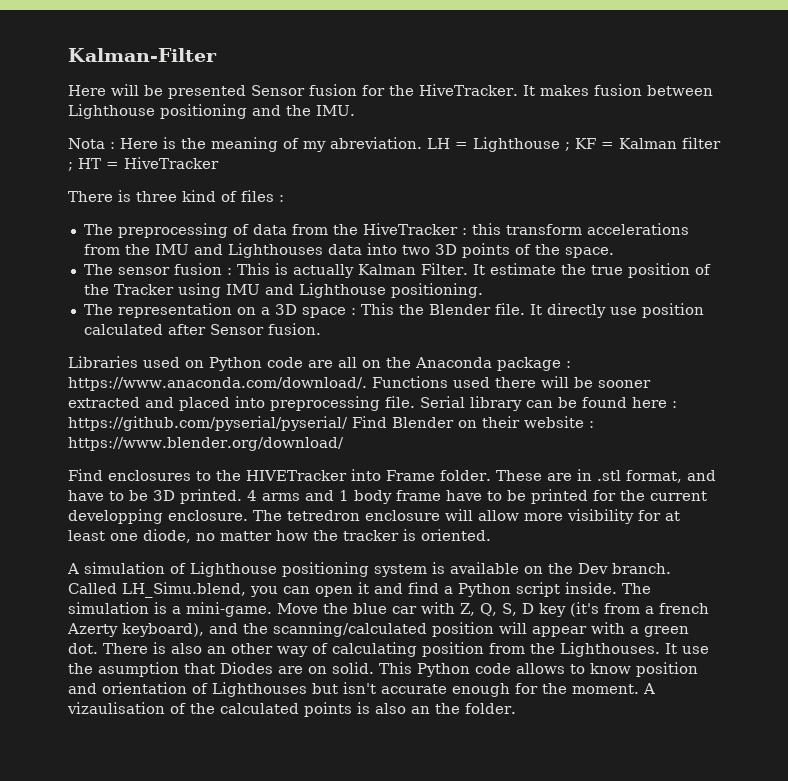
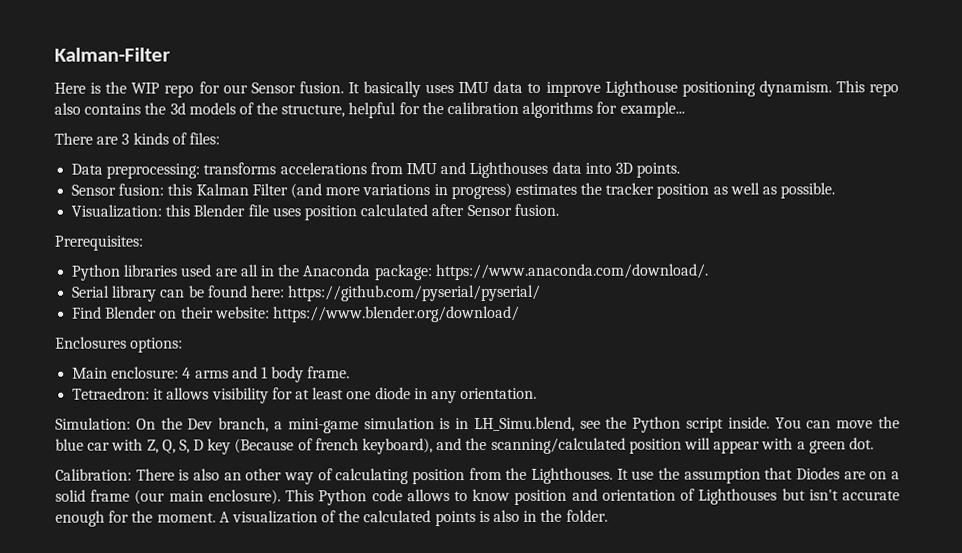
[111,84,713,99] [68,104,355,119] [68,137,721,152] [68,157,219,171] [68,190,284,202] [83,223,582,238] will be presented Sensor fusion for the HiveTracker. It makes fusion between Lighthouse positioning and the IMU. // Nota : Here is the meaning of my abreviation. LH = Lighthouse ; KF = Kalman filter ; HT = HiveTracker // There is three kind of files : // The preprocessing of data from the HiveTracker : this transform -> [90,80,900,98] [54,101,685,119] [54,132,220,145] [71,162,277,179] is the WIP repo for our Sensor fusion. It basically uses IMU data to improve Lighthouse positioning dynamism. This repo also contains the 3d models of the structure, helpful for the calibration algorithms for example... // There are 3 kinds of files: // Data preprocessing: transforms
[124,244,150,255] the -> (403, 168) none
[401,243,614,258] [83,263,711,278] [83,283,483,298] [83,303,637,318] two 3D points of the space. // The sensor fusion : This is actually Kalman Filter. It estimate the true position of the Tracker using IMU and Lighthouse positioning. // The representation on a 3D space : This the Blender file. It directly use -> [614,162,681,178] [71,182,836,200] [71,204,301,218] 3D points. // Sensor fusion: this Kalman Filter (and more variations in progress) estimates the tracker position as well as possible. // Visualization: this Blender file uses
[68,356,303,371] Libraries used on Python code -> [54,235,143,251] [71,264,212,281] Prerequisites: // Python libraries used
[362,360,381,368] on -> [259,265,274,277] in
[497,357,571,371] package : -> [373,264,433,281] package:
[371,376,651,388] [68,396,415,411] Functions used there will be sooner extracted and placed into preprocessing file. -> (709, 272) //
[632,397,677,408] here : -> [250,285,285,298] here:
(348, 423) none -> (542, 293) //
[524,416,594,428] website : -> [214,306,270,319] website:
[68,469,716,483] [68,489,242,504] Find enclosures to the HIVETracker into Frame folder. These are in .stl format, and have to be 3D printed. -> [55,336,184,353] [72,366,180,379] Enclosures options: // Main enclosure:
[396,489,707,504] [68,509,563,524] frame have to be printed for the current developping enclosure. The tetredron enclosure will allow more -> [307,366,351,379] [72,387,210,400] frame. // Tetraedron: it allows
[143,529,491,543] [67,562,671,577] [68,582,651,598] [68,602,318,617] diode, no matter how the tracker is oriented. // A simulation of Lighthouse positioning system is available on the Dev branch. Called LH_Simu.blend, you can open it and find a Python script inside. The simulation is a mini-game. Move -> [374,387,538,404] [55,416,874,434] diode in any orientation. // Simulation: On the Dev branch, a mini-game simulation is in LH_Simu.blend, see the Python script inside. You can move
[570,602,709,617] [67,623,118,637] (it's from a french Azerty -> [234,438,359,454] (Because of french
(98, 648) none -> [55,468,132,481] // Calibration:
[98,662,179,677] asumption -> [683,468,761,484] assumption
[332,662,374,674] solid. -> [890,471,900,480] [55,489,281,505] a solid frame (our main enclosure).
[67,702,165,714] vizaulisation -> [231,510,318,524] visualization
[411,706,430,714] an -> [523,510,538,522] in

